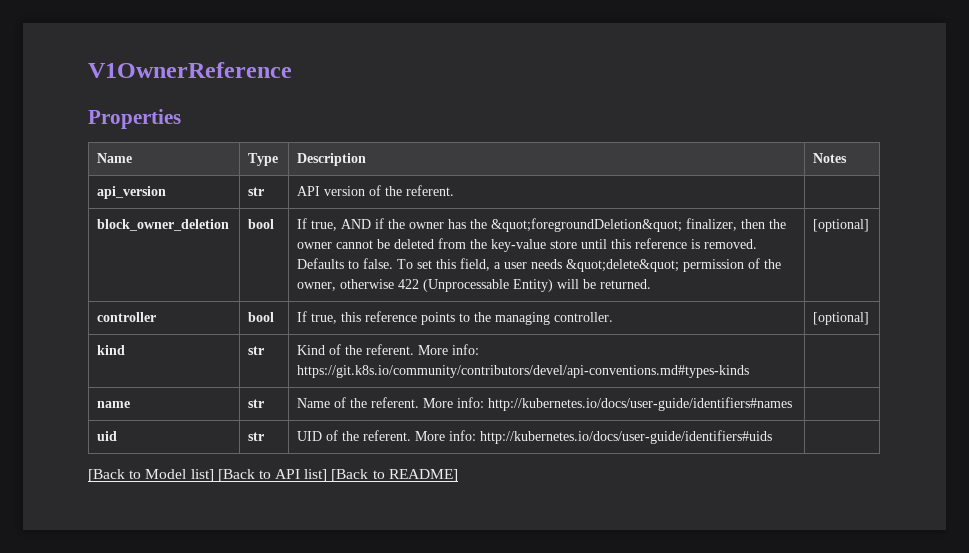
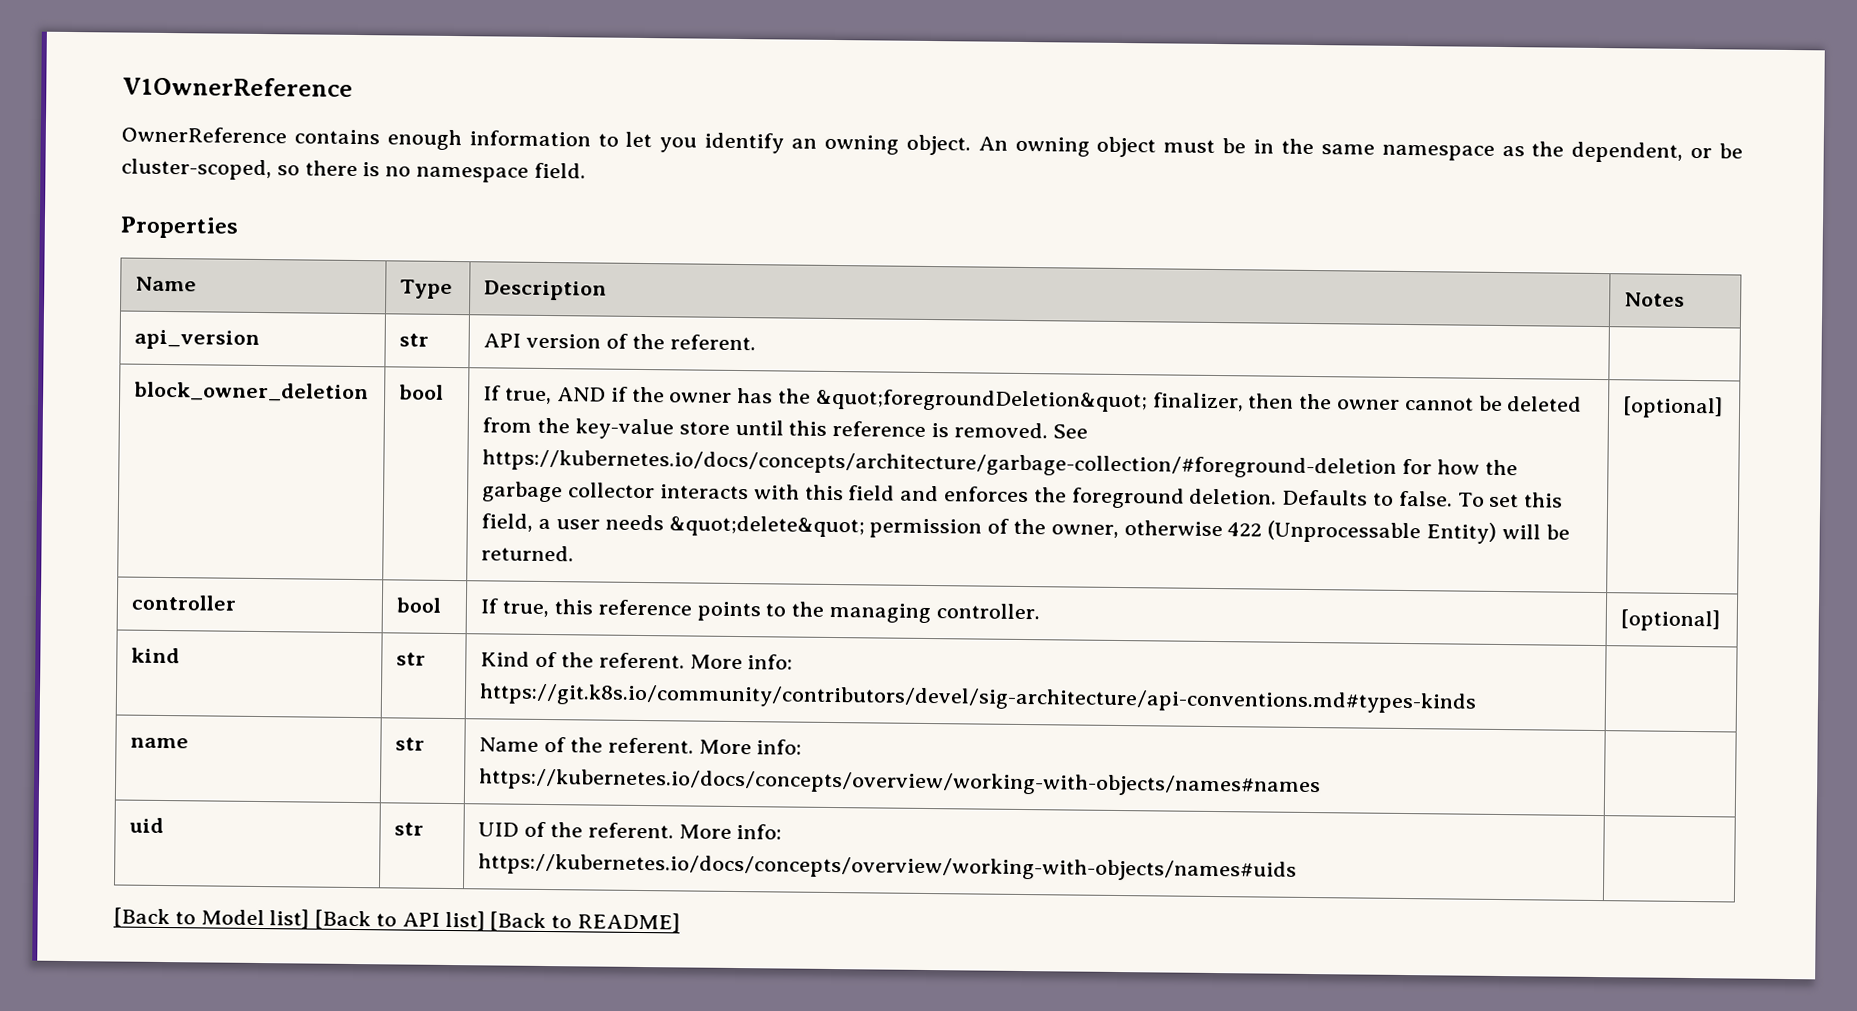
(292, 70) none -> [121,126,1743,163] [121,158,586,183] // OwnerReference contains enough information to let you identify an owning object. An owning object must be in the same namespace as the dependent, or be cluster-scoped, so there is no namespace field.
(758, 244) none -> [1052,424,1088,439] [482,449,1518,479] [482,481,1278,509] See https://kubernetes.io/docs/concepts/architecture/garbage-collection/#foreground-deletion for how the garbage collector interacts with this field and enforces the foreground deletion.
[297,365,750,378] https://git.k8s.io/community/contributors/devel/api-conventions.md#types-kinds -> [479,683,1478,714] https://git.k8s.io/community/contributors/devel/sig-architecture/api-conventions.md#types-kinds
[488,397,793,411] http://kubernetes.io/docs/user-guide/identifiers#names -> [479,768,1322,798] https://kubernetes.io/docs/concepts/overview/working-with-objects/names#names
[480,430,773,444] http://kubernetes.io/docs/user-guide/identifiers#uids -> [478,853,1298,882] https://kubernetes.io/docs/concepts/overview/working-with-objects/names#uids

